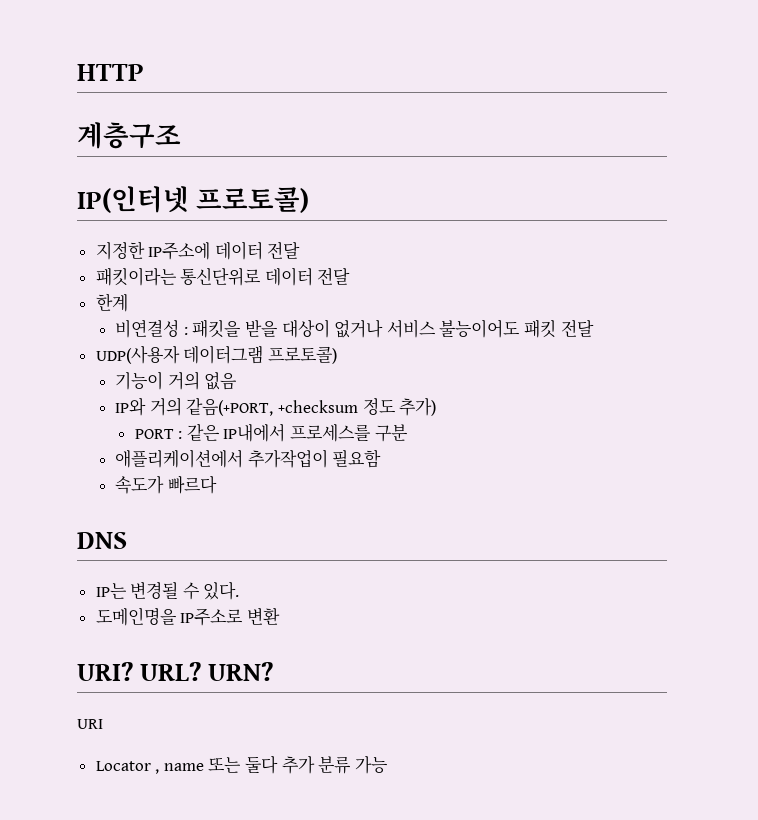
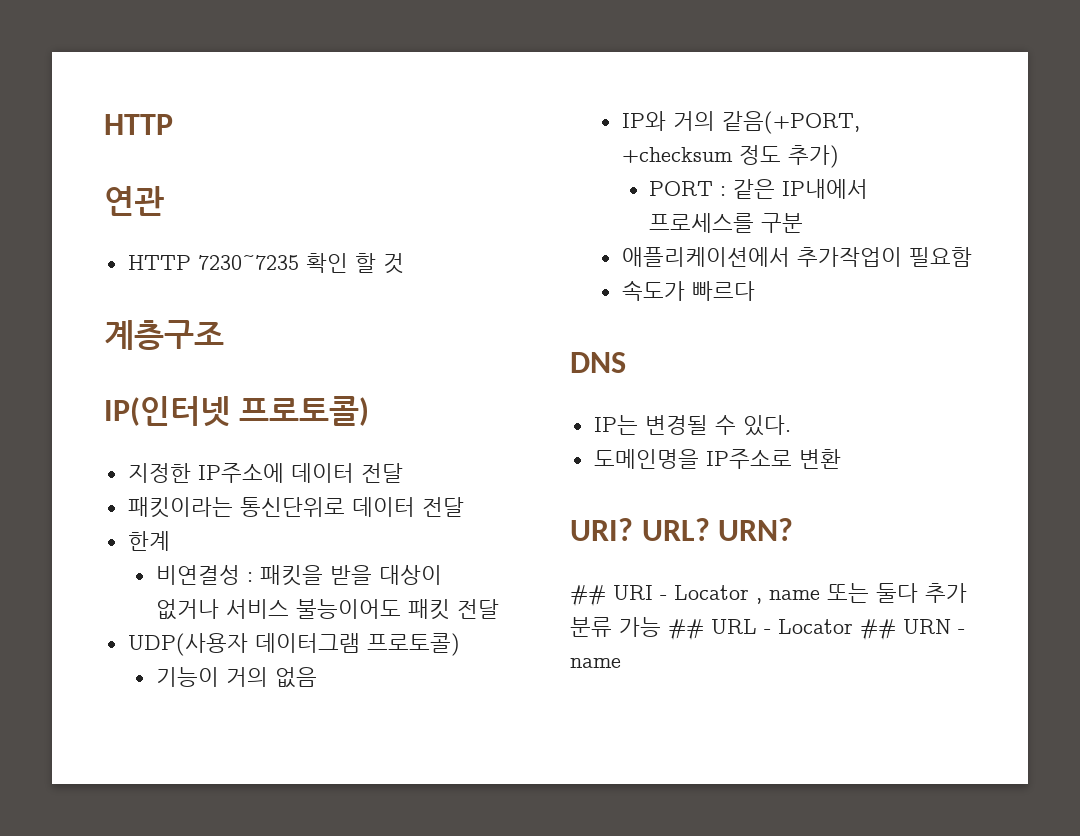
[77,64,144,81] HTTP -> [104,114,173,135] [104,186,164,216] [127,253,404,274] HTTP // 연관 // HTTP 7230~7235 확인 할 것
(274, 671) none -> [570,585,606,607] ##
(103, 724) // -> [660,595,667,600] -
(388, 765) none -> [668,619,965,641] [570,658,621,668] ## URL - Locator ## URN - name

